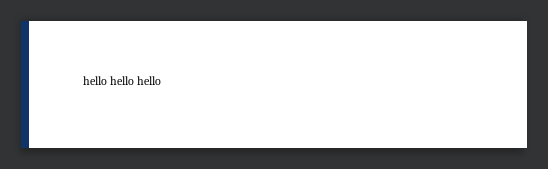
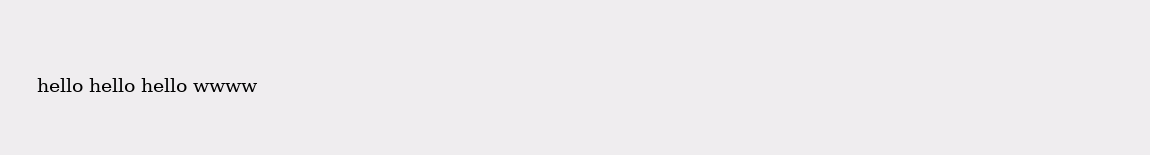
(162, 80) none -> [193,83,258,92] wwww

